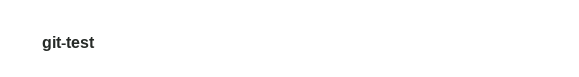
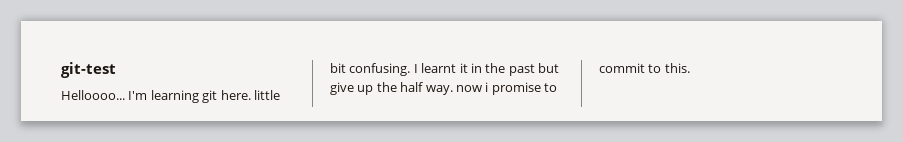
(95, 43) none -> [61,90,280,103] [330,63,559,76] [330,82,557,95] [599,63,690,73] // Helloooo... I'm learning git here. little bit confusing. I learnt it in the past but give up the half way. now i promise to commit to this.

